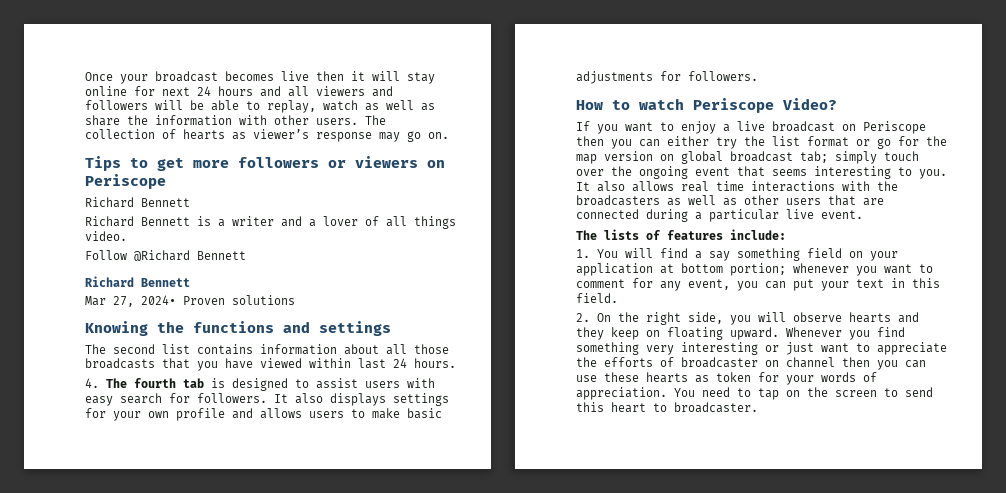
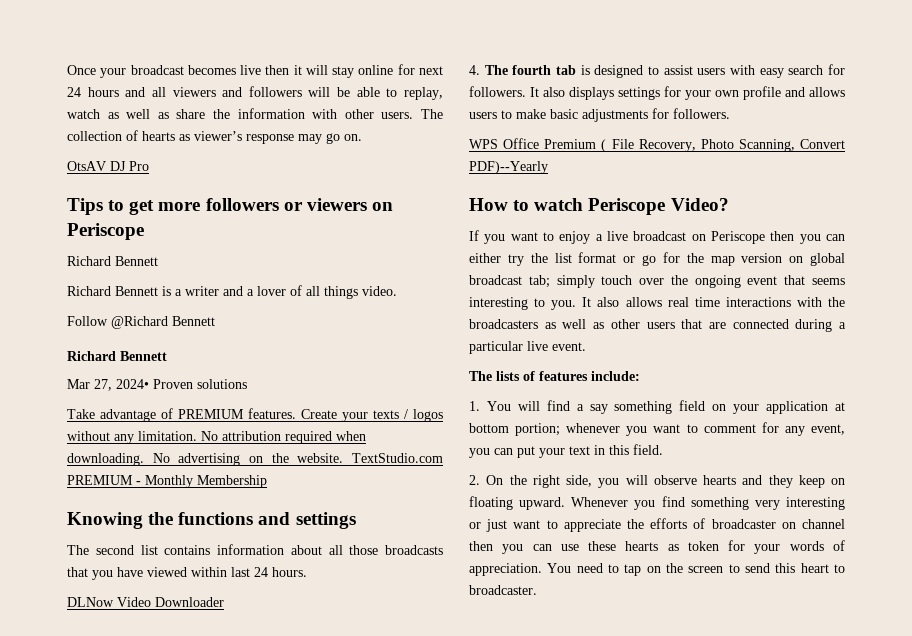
(449, 135) none -> [67,161,149,171] // OtsAV DJ Pro
(295, 300) none -> [67,408,443,422] [67,431,366,444] [67,453,443,466] [67,475,267,488] // Take advantage of PREMIUM features. Create your texts / logos without any limitation. No attribution required when downloading. No advertising on the website. TextStudio.com PREMIUM - Monthly Membership
(456, 363) none -> [67,597,224,607] // DLNow Video Downloader
(758, 76) none -> [469,138,845,152] [469,161,548,174] // WPS Office Premium ( File Recovery, Photo Scanning, Convert PDF)--Yearly

